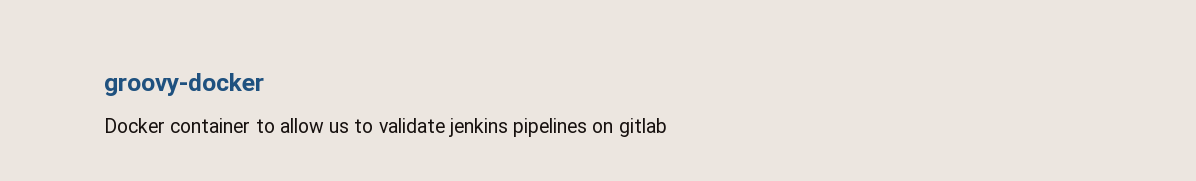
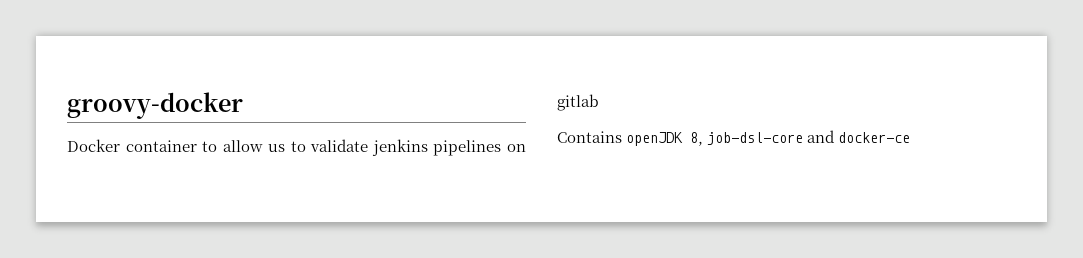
(667, 127) none -> [557,130,911,146] // Contains openJDK 8, job-dsl-core and docker-ce

